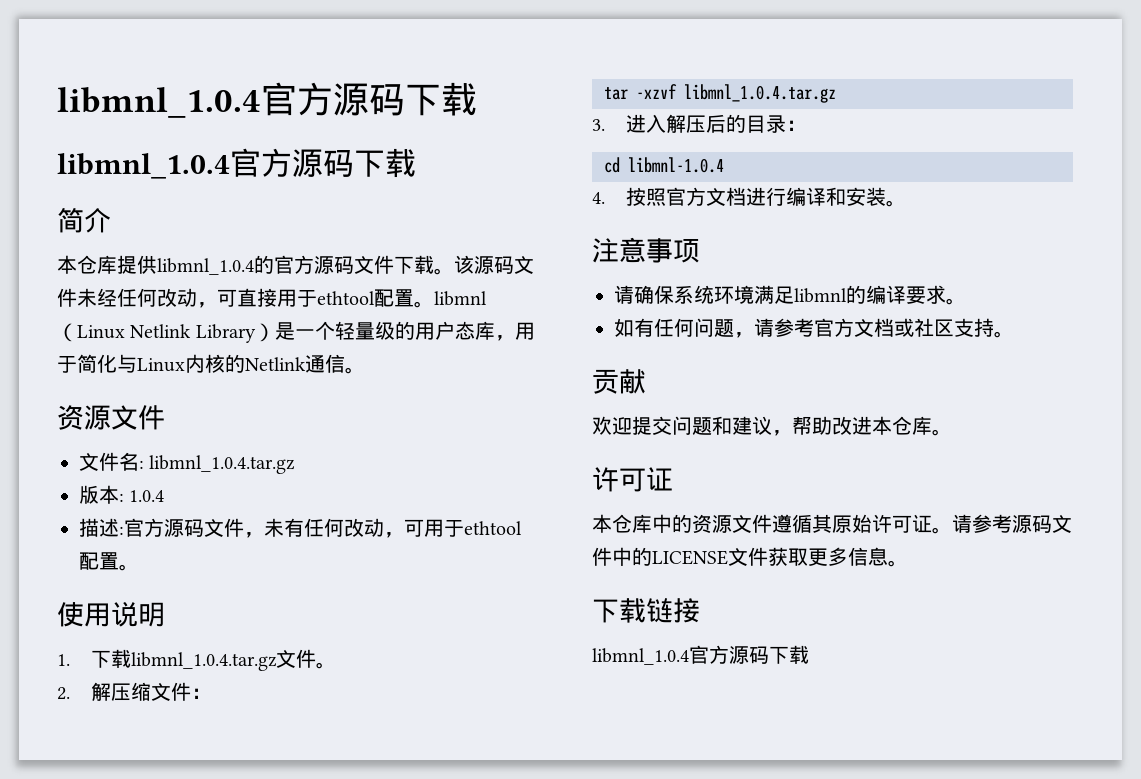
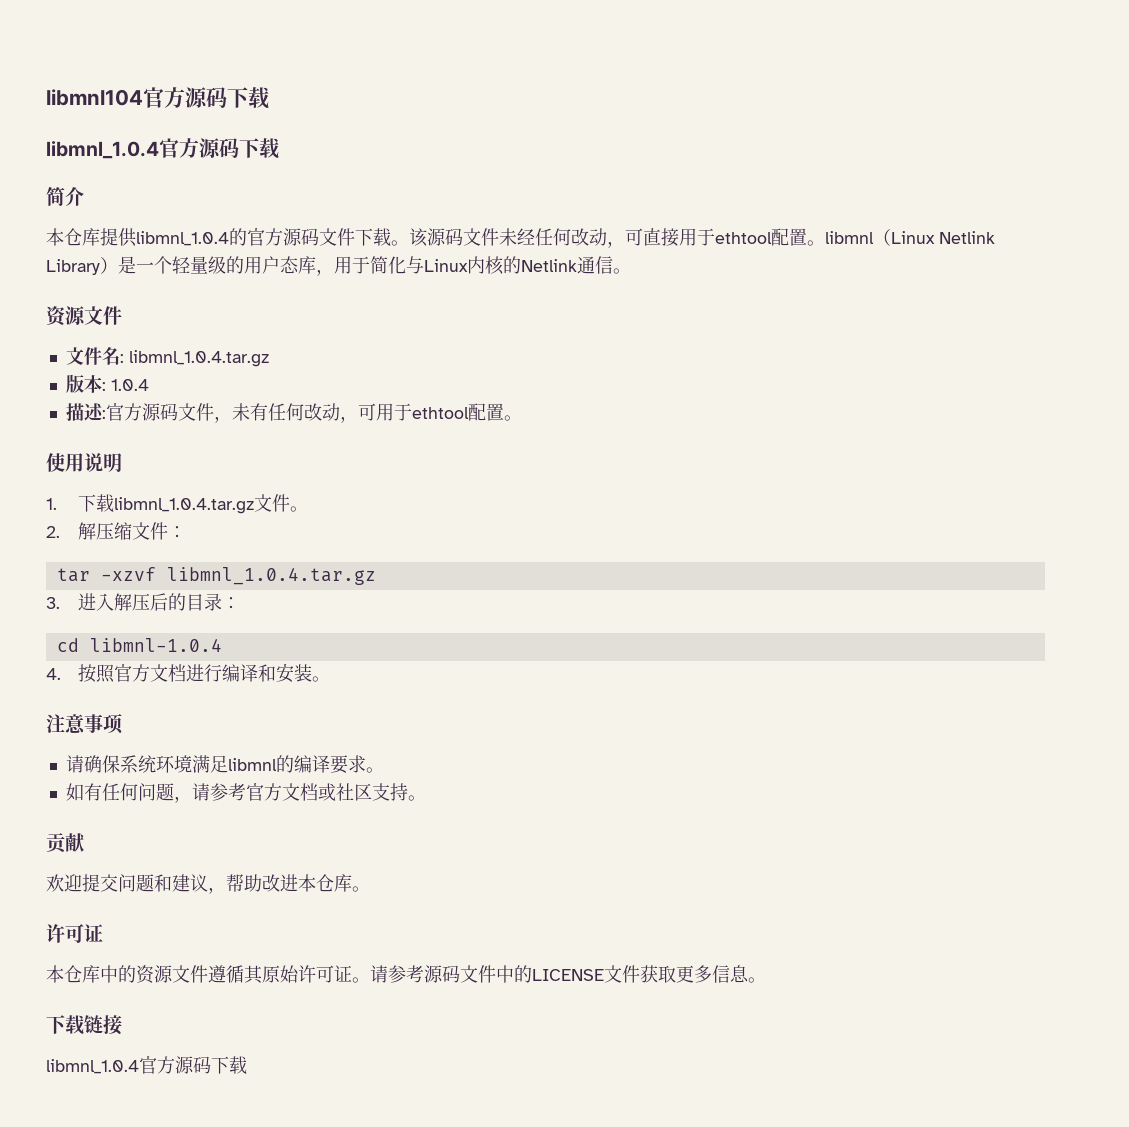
[57,87,261,118] libmnl_1.0.4 -> [46,89,143,106] libmnl104

